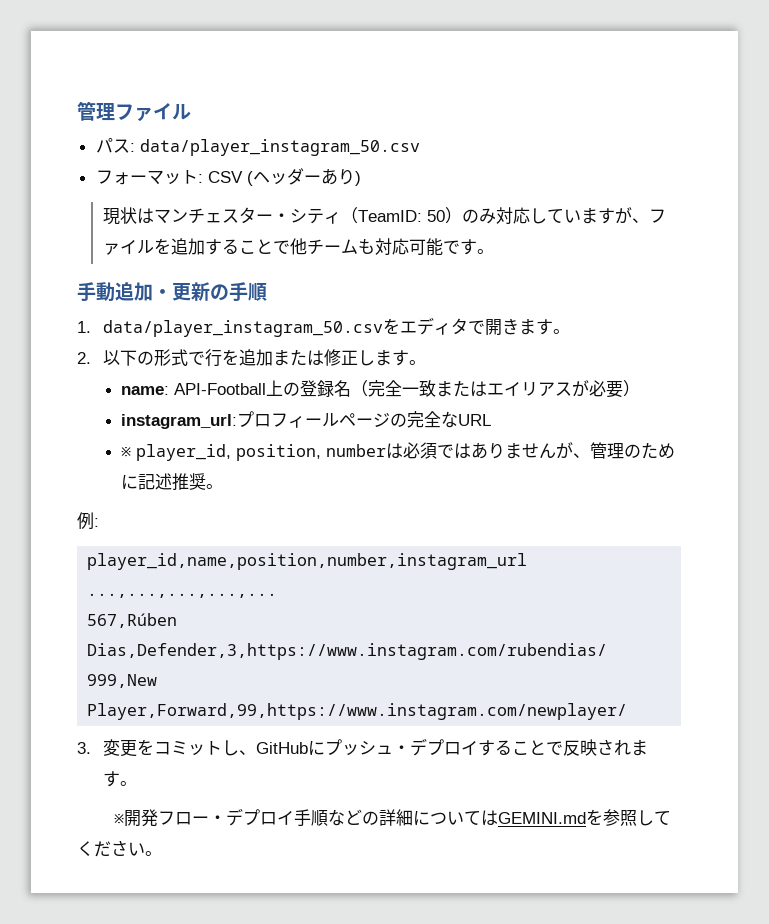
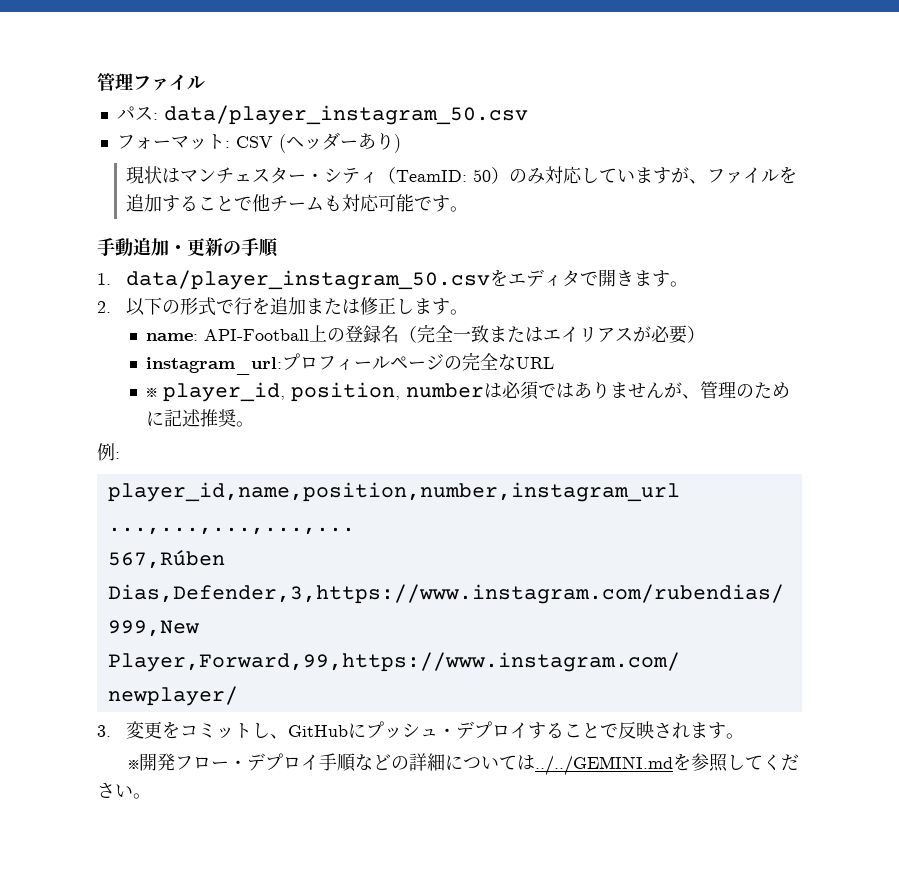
[498,812,587,824] GEMINI.md -> [535,755,674,776] ../../GEMINI.md

